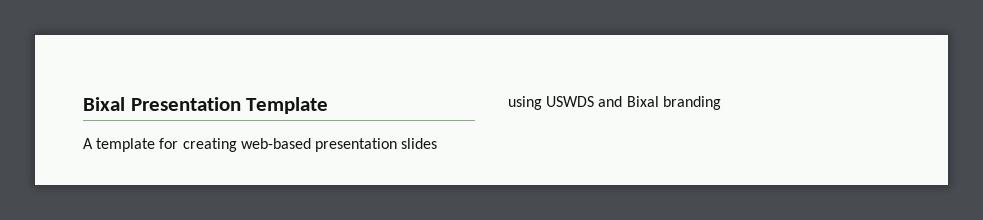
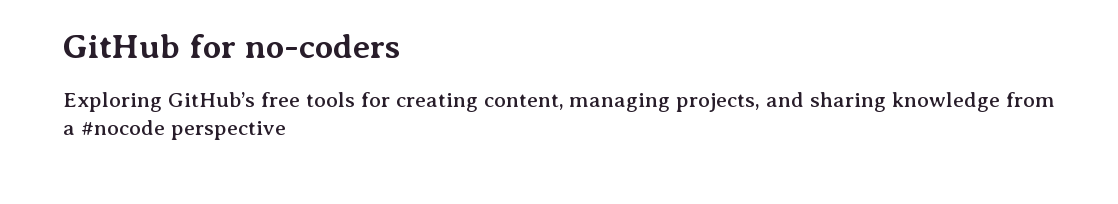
[83,97,329,114] [83,138,438,152] [508,96,721,110] Bixal Presentation Template // A template for creating web-based presentation slides using USWDS and Bixal branding -> [63,34,401,58] [63,92,1055,112] [63,120,286,140] GitHub for no-coders // Exploring GitHub’s free tools for creating content, managing projects, and sharing knowledge from a #nocode perspective

